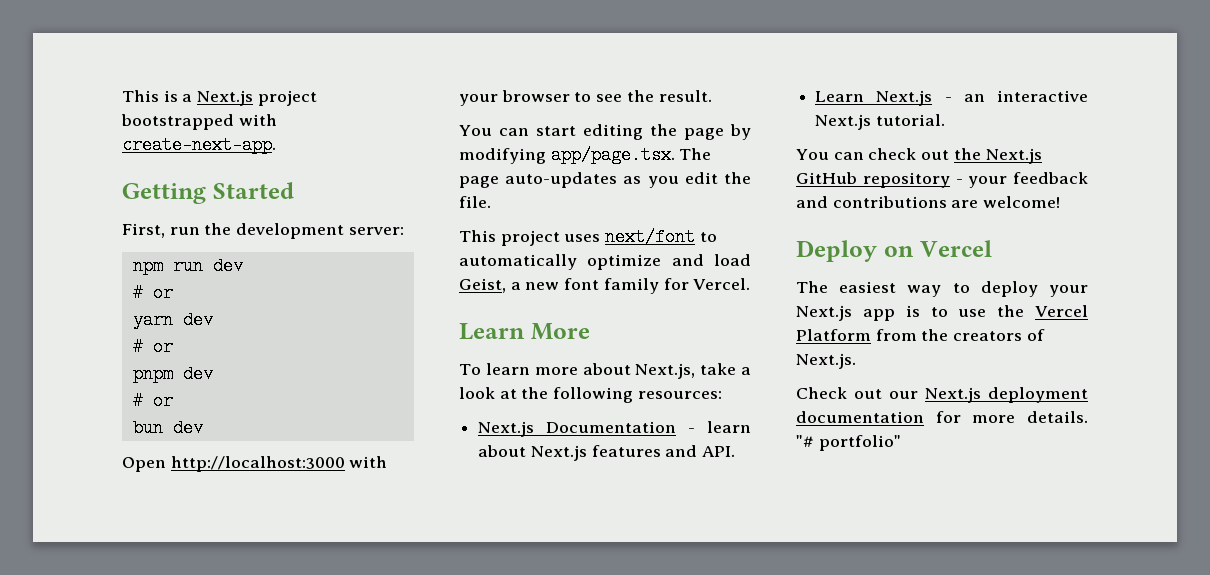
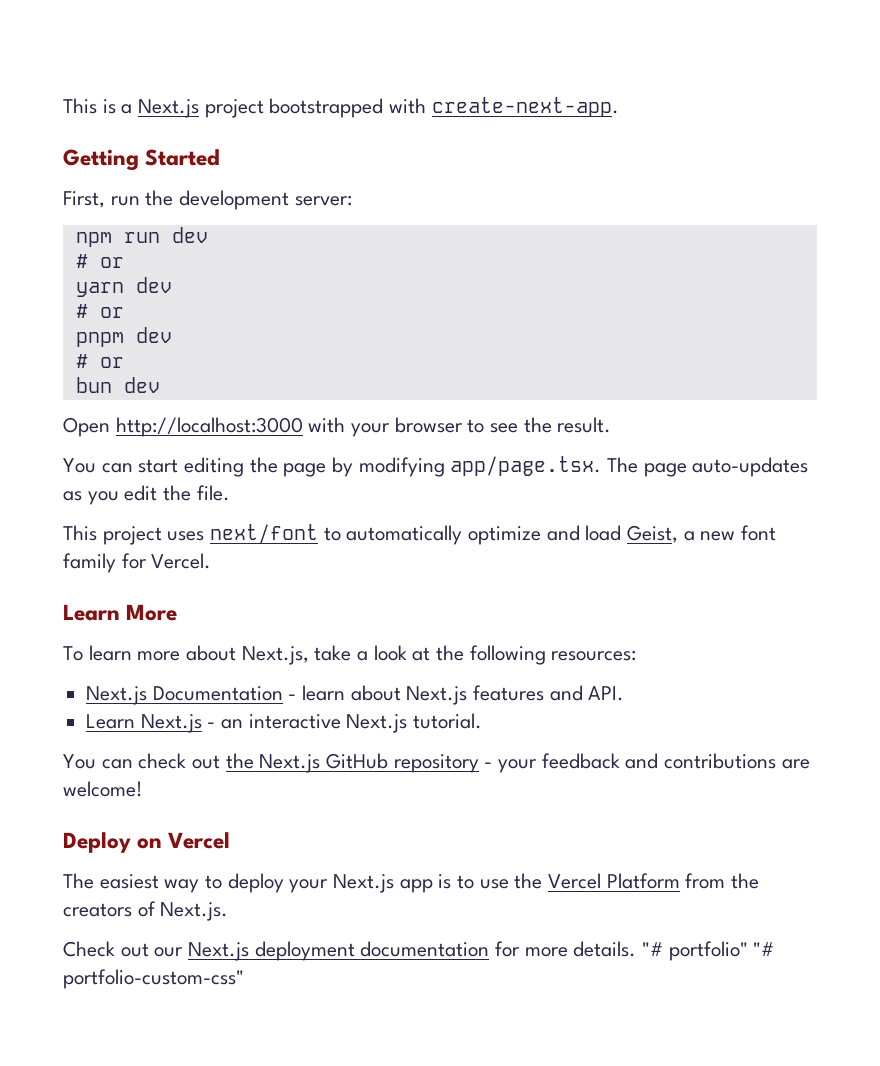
(901, 443) none -> [753,942,775,956] [63,969,244,989] "# portfolio-custom-css"

